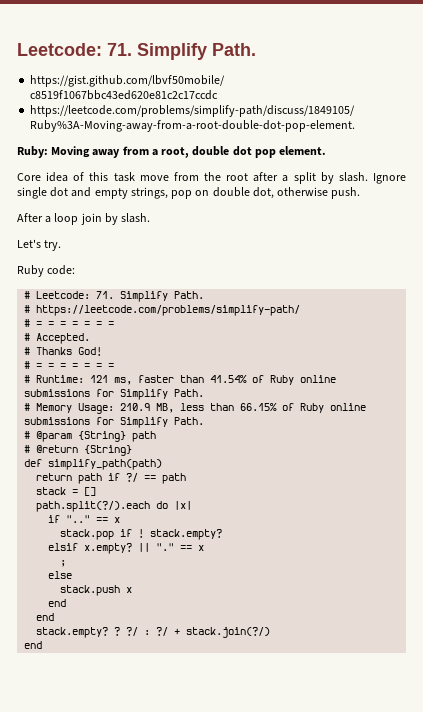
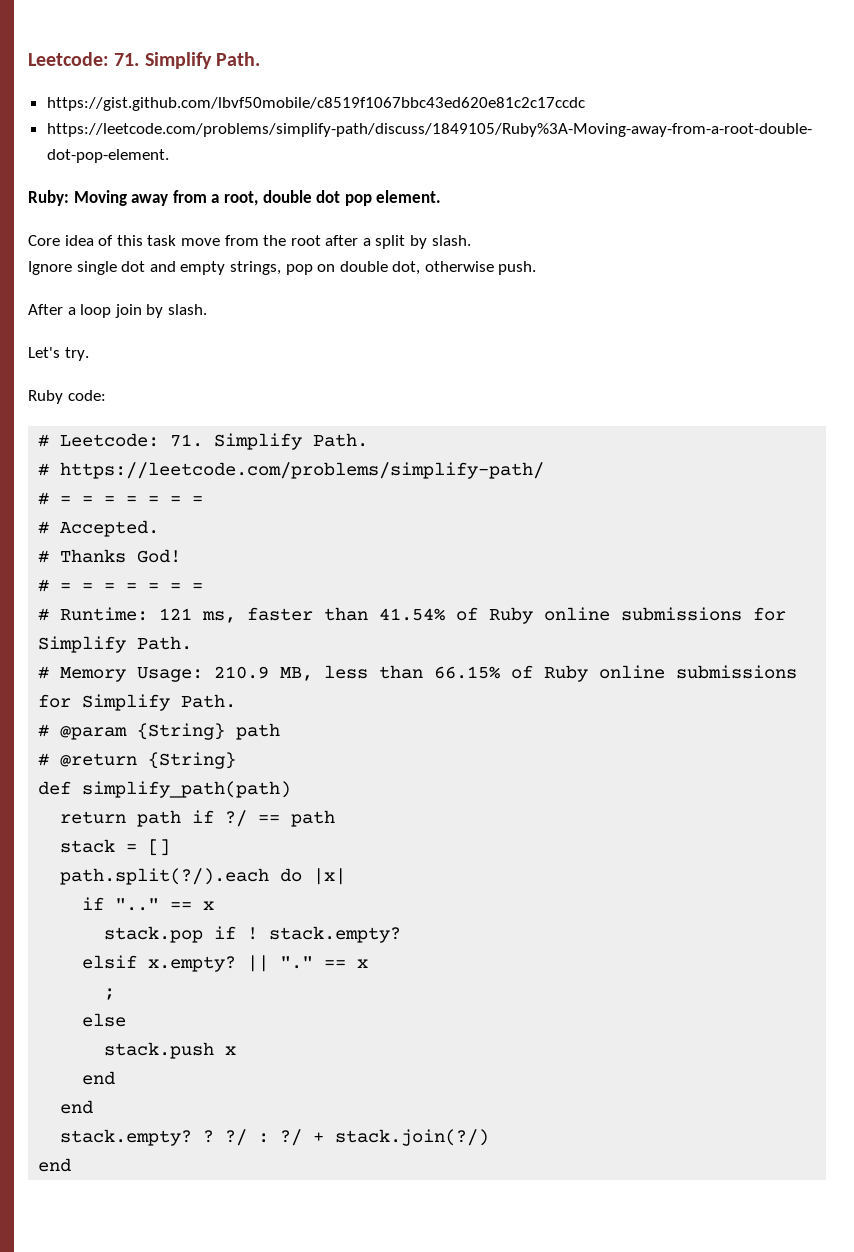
(368, 177) none -> (471, 240) //

